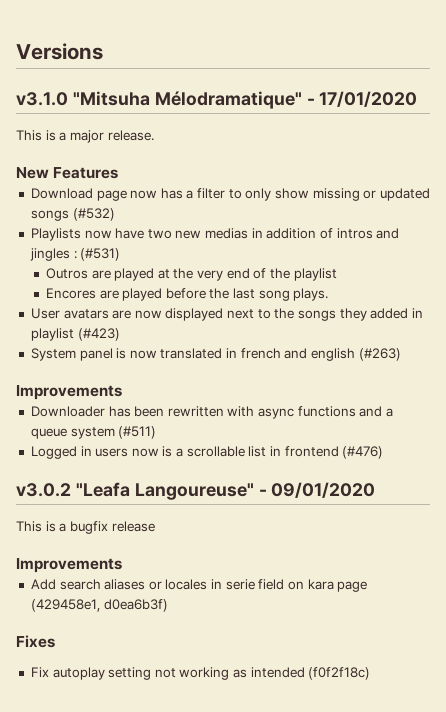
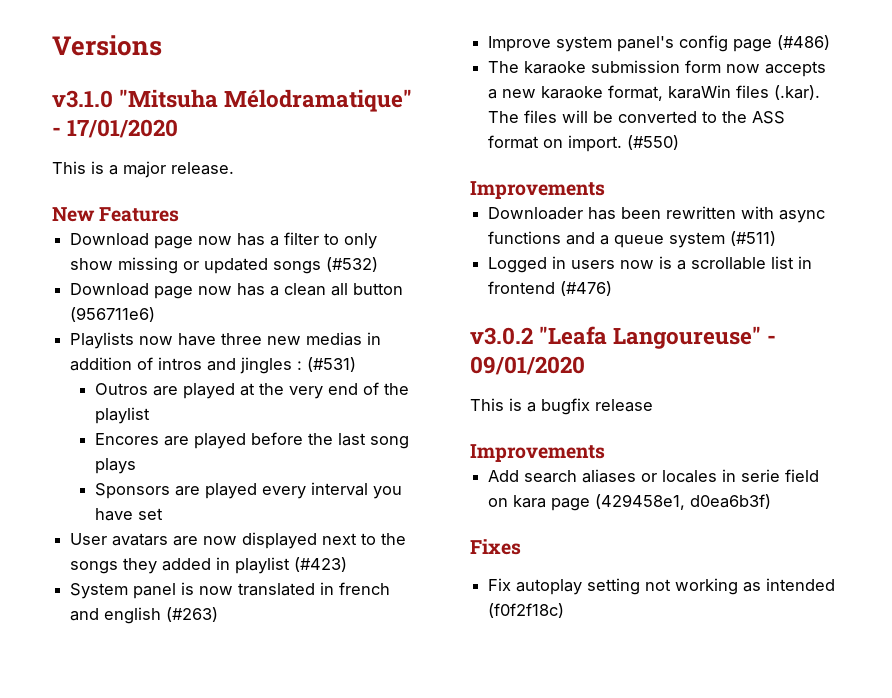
(115, 214) none -> [70,283,404,299] [70,307,156,322] // Download page now has a clean all button (956711e6)
[147,229,172,239] two -> [221,333,263,345] three
[293,288,329,301] plays. -> [95,458,137,474] [95,482,403,499] [95,508,164,521] plays // Sponsors are played every interval you have set
(401, 354) none -> [488,35,831,52] [488,60,827,77] [488,85,821,101] [488,110,786,124] [488,135,680,152] // Improve system panel's config page (#486) // The karaoke submission form now accepts a new karaoke format, karaWin files (.kar). The files will be converted to the ASS format on import. (#550)

